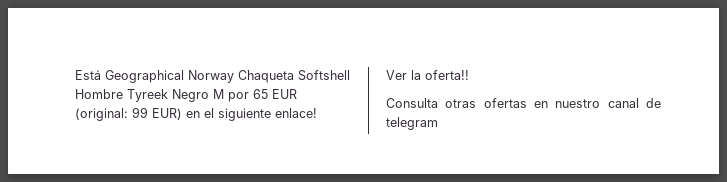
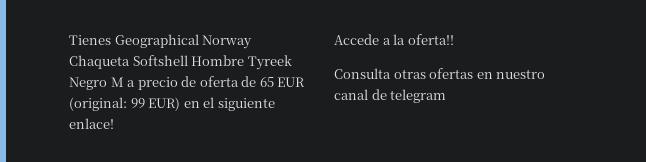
[75,70,101,80] Está -> [69,35,111,45] Tienes
[228,92,249,102] por -> [127,76,257,90] a precio de oferta de
[386,70,407,80] Ver -> [334,34,391,45] Accede a

